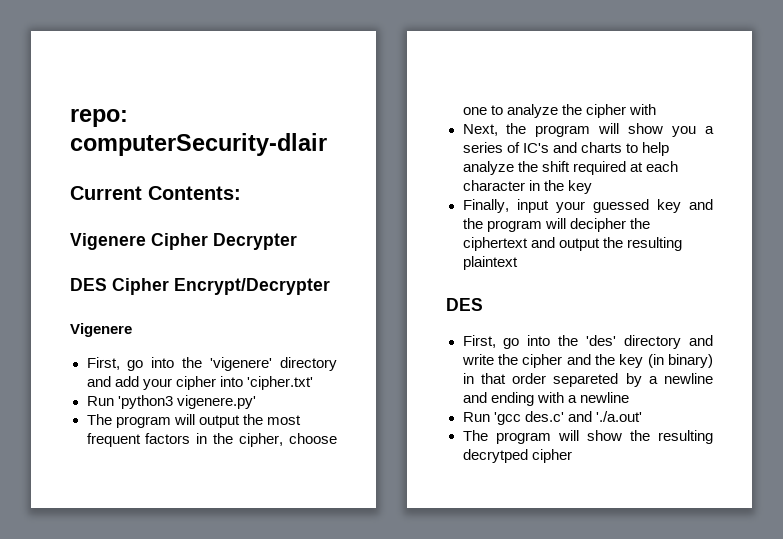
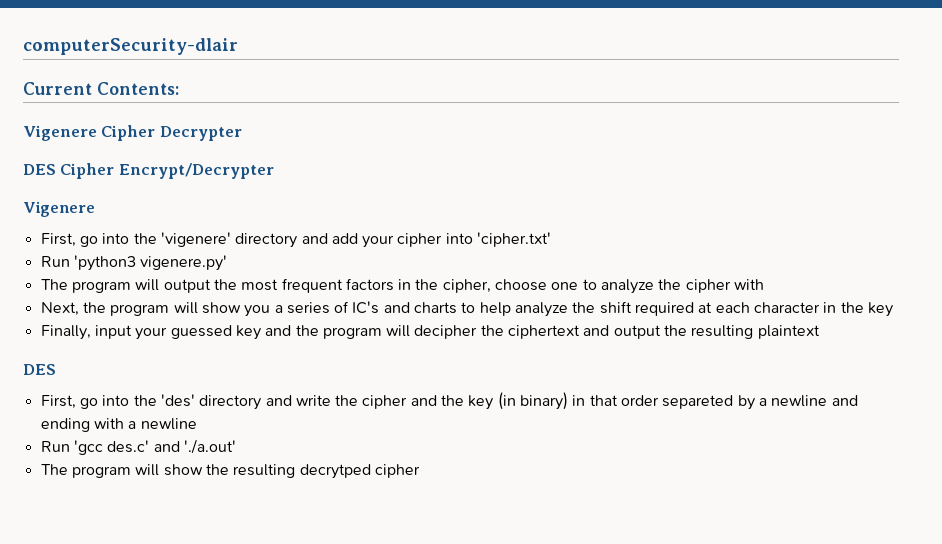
[70,109,128,127] repo: -> (23, 46) none

